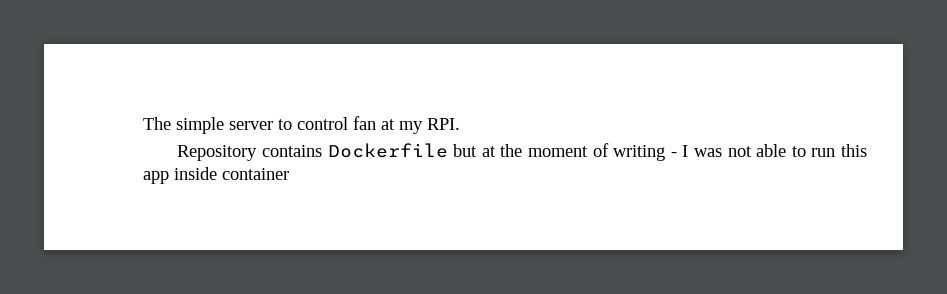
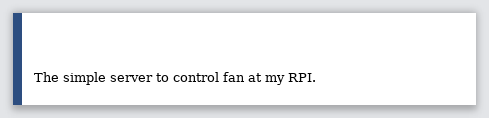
[177,143,868,161] [143,167,289,184] // Repository contains Dockerfile but at the moment of writing - I was not able to run this app inside container -> (316, 77) none

